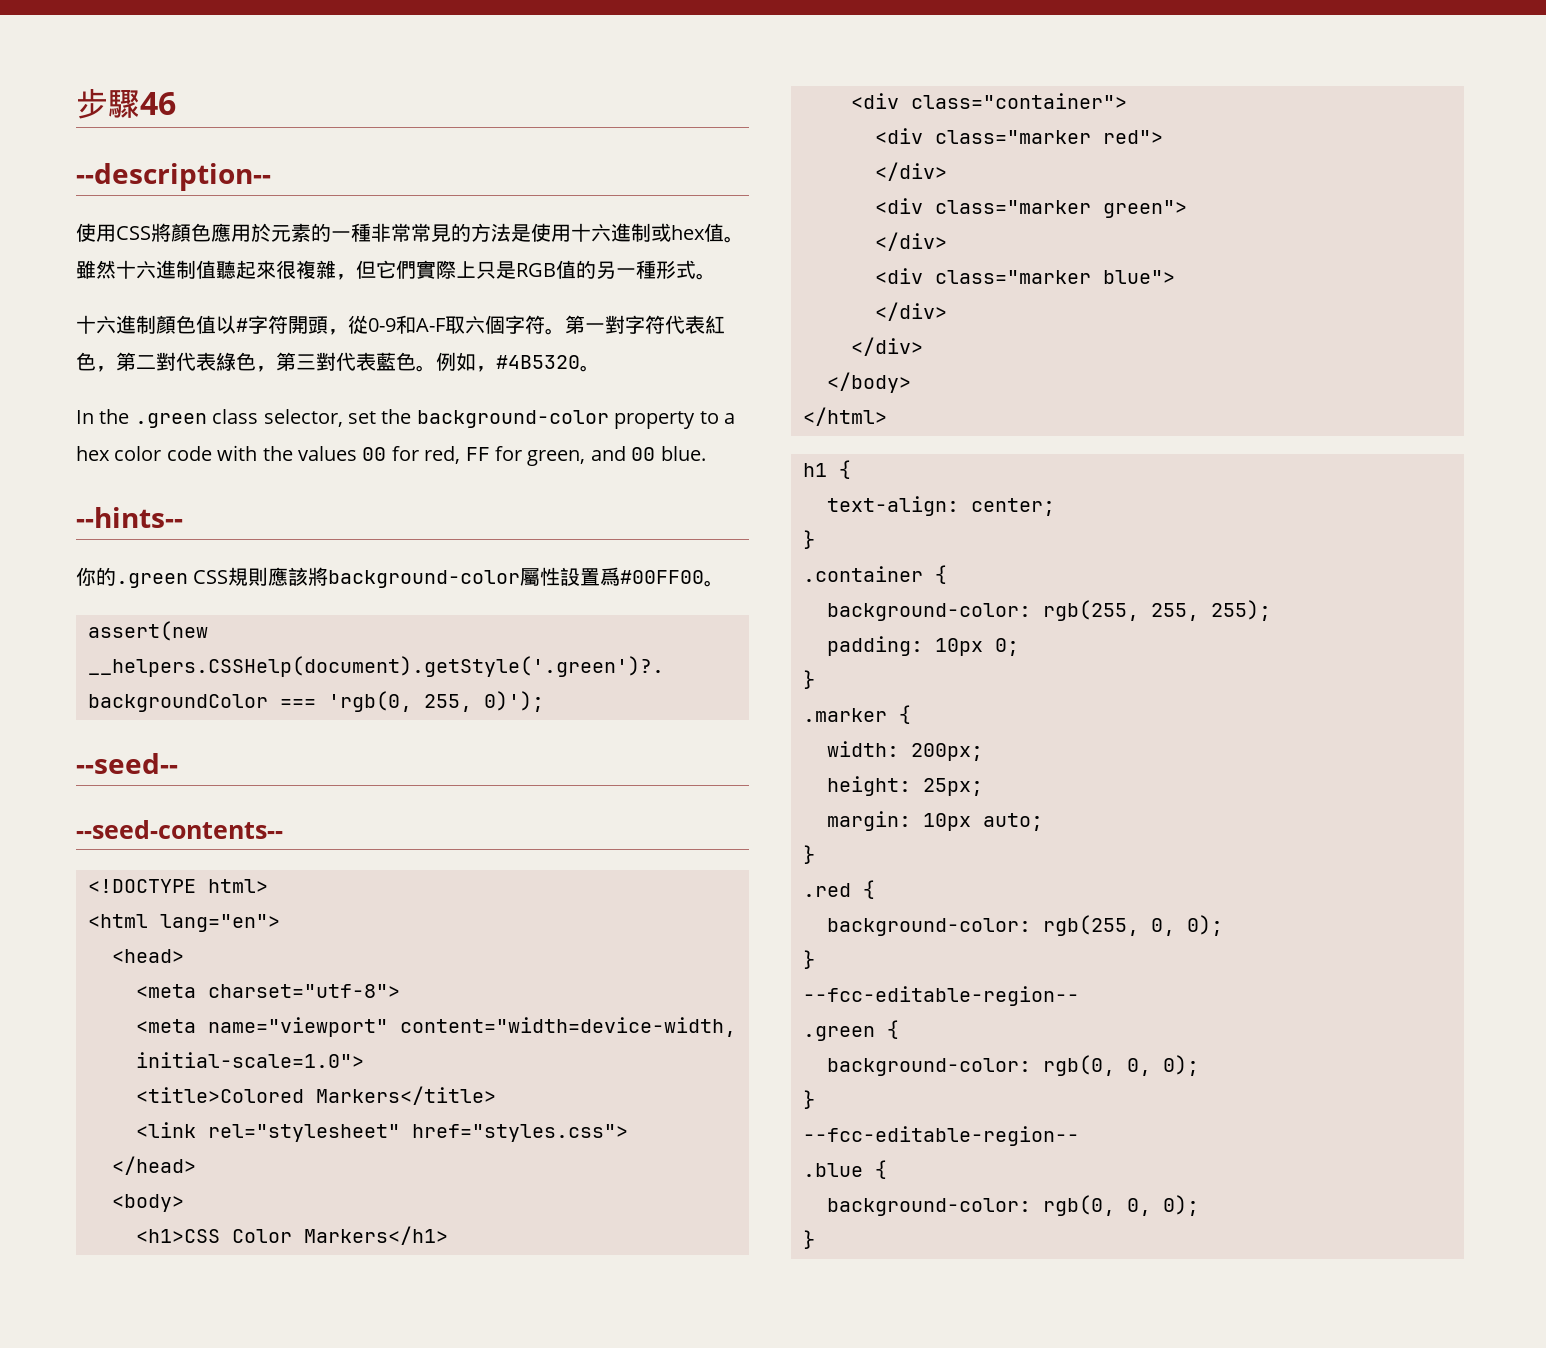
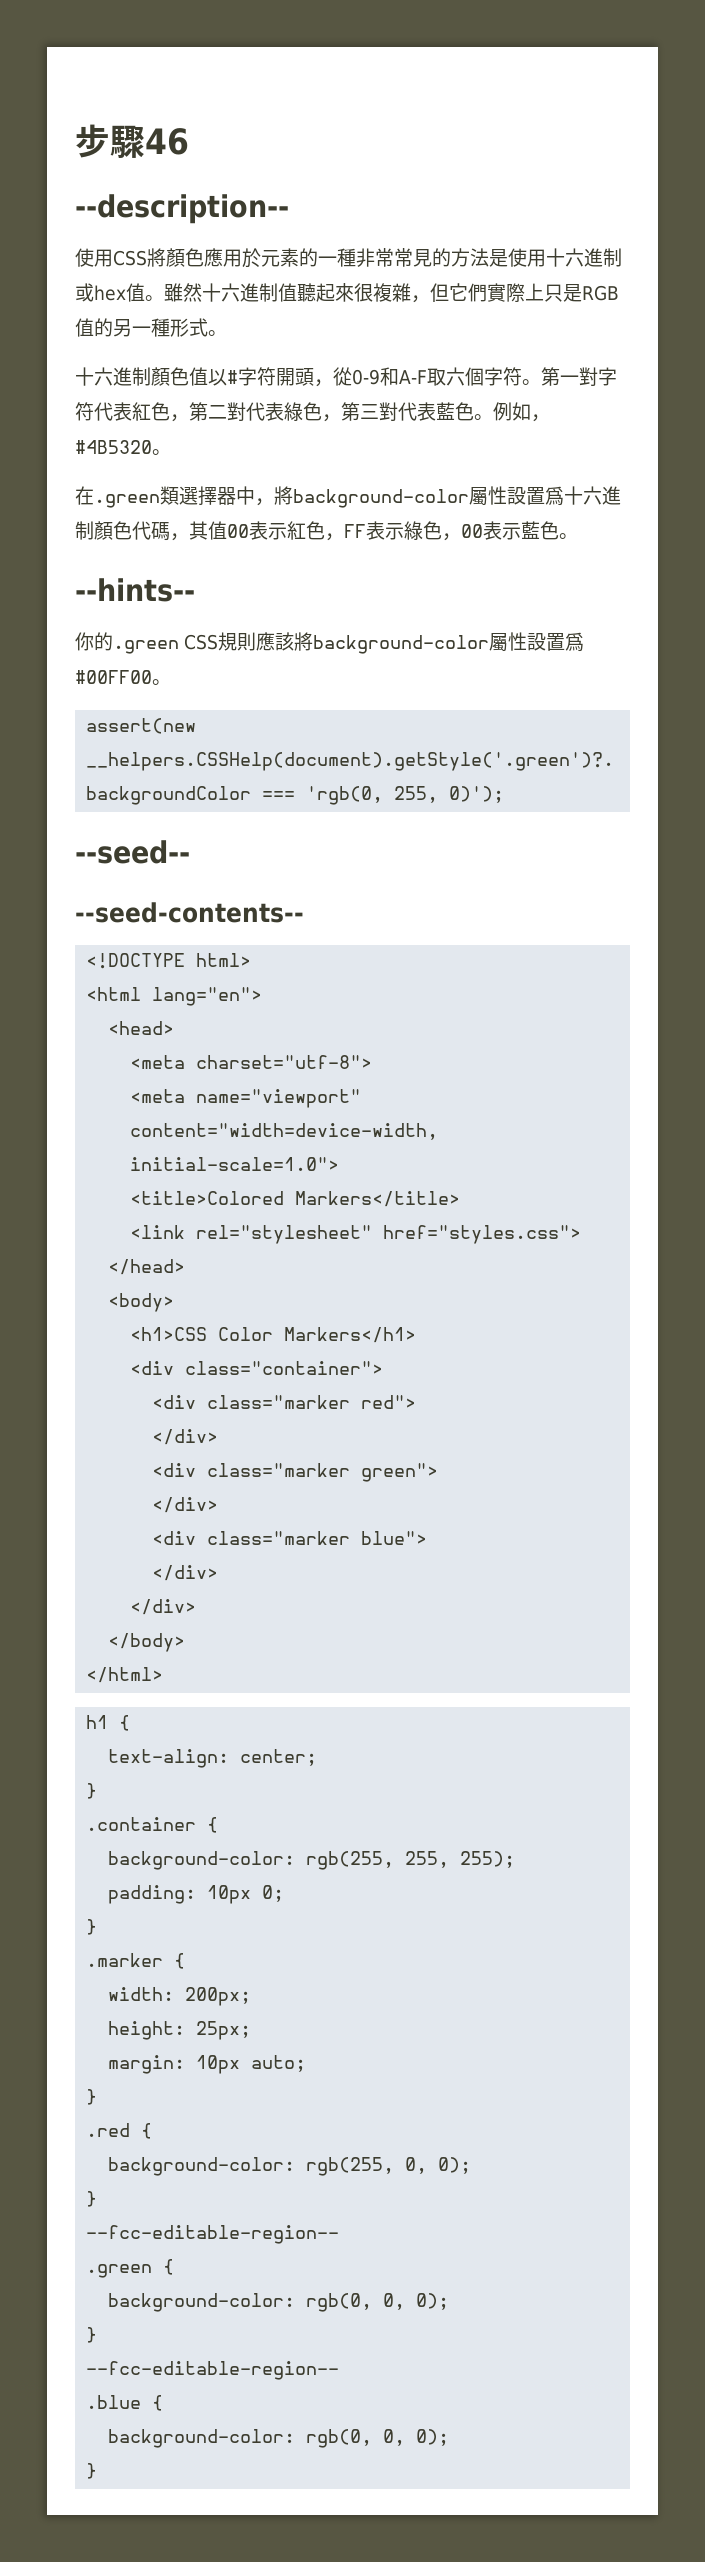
[76,409,735,429] [76,445,706,466] In the .green class selector, set the background-color property to a hex color code with the values 00 for red, FF for green, and 00 blue. -> [75,486,621,508] [75,521,578,541] 在.green類選擇器中，將background-color屬性設置爲十六進制顏色代碼，其值00表示紅色，FF表示綠色，00表示藍色。

